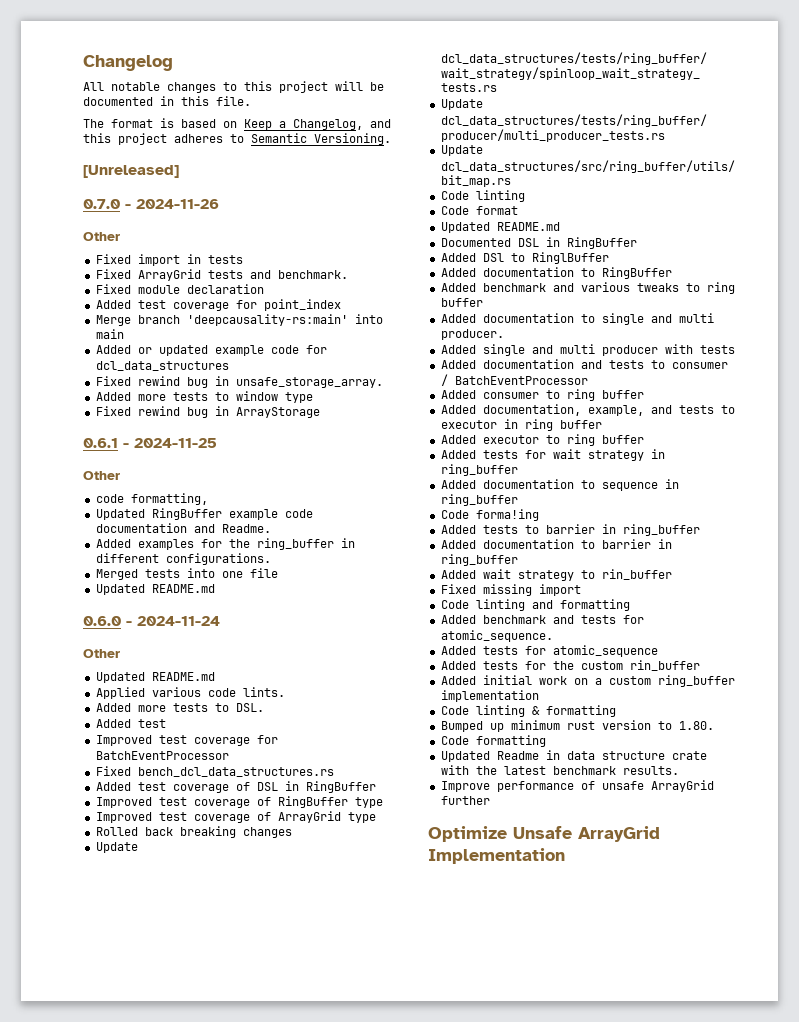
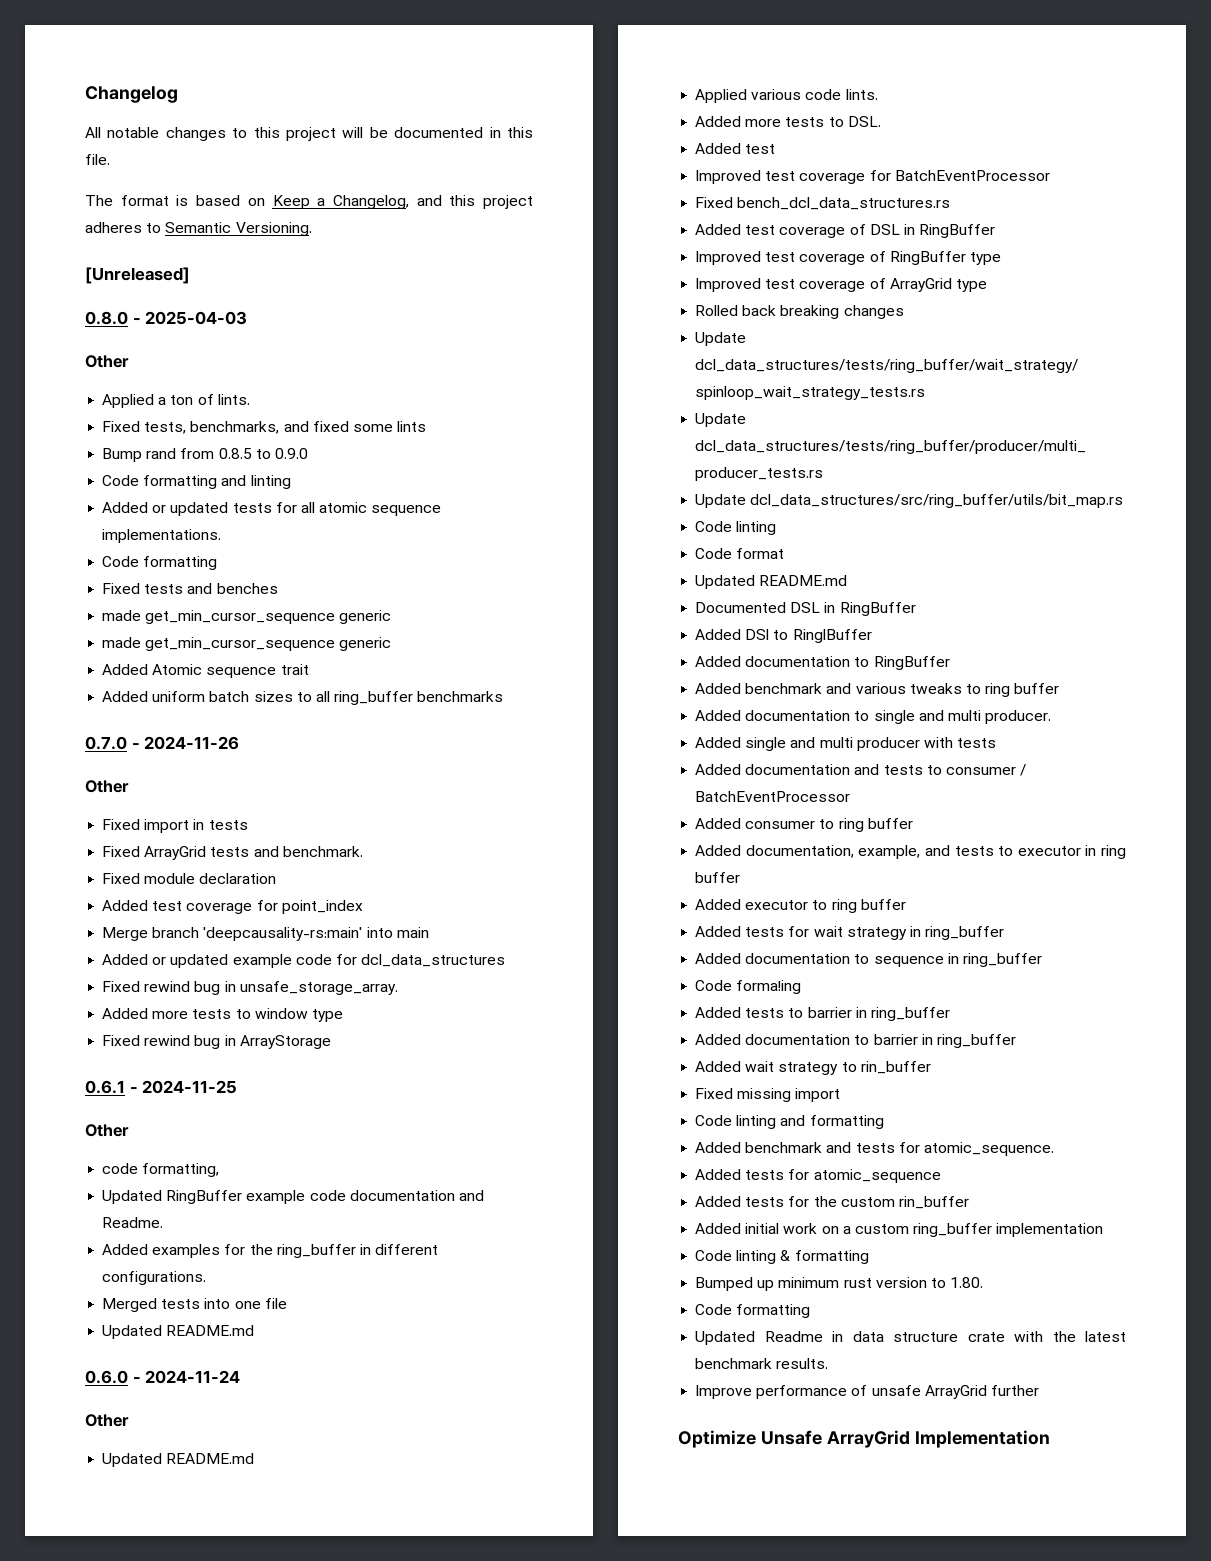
(179, 171) none -> [85,311,248,325] [85,355,129,368] [102,394,250,408] [102,421,427,434] [102,448,308,462] [102,475,291,489] [102,502,442,516] [102,529,222,543] [102,556,218,570] [102,583,278,594] [102,610,392,624] [102,637,392,651] [102,664,309,678] [102,691,504,705] // 0.8.0 - 2025-04-03 // Other // Applied a ton of lints. // Fixed tests, benchmarks, and fixed some lints // Bump rand from 0.8.5 to 0.9.0 // Code formatting and linting // Added or updated tests for all atomic sequence implementations. // Code formatting // Fixed tests and benches // made get_min_cursor_sequence generic // made get_min_cursor_sequence generic // Added Atomic sequence trait // Added uniform batch sizes to all ring_buffer benchmarks

